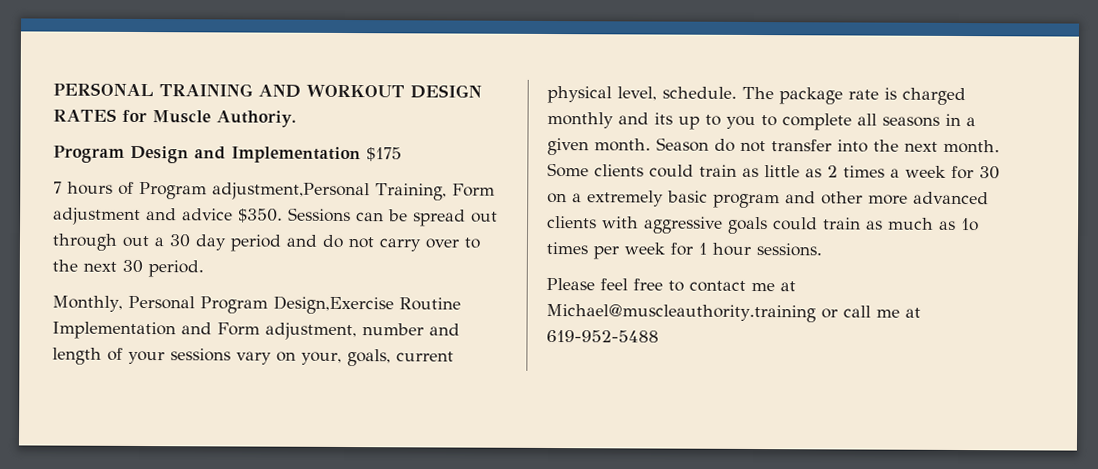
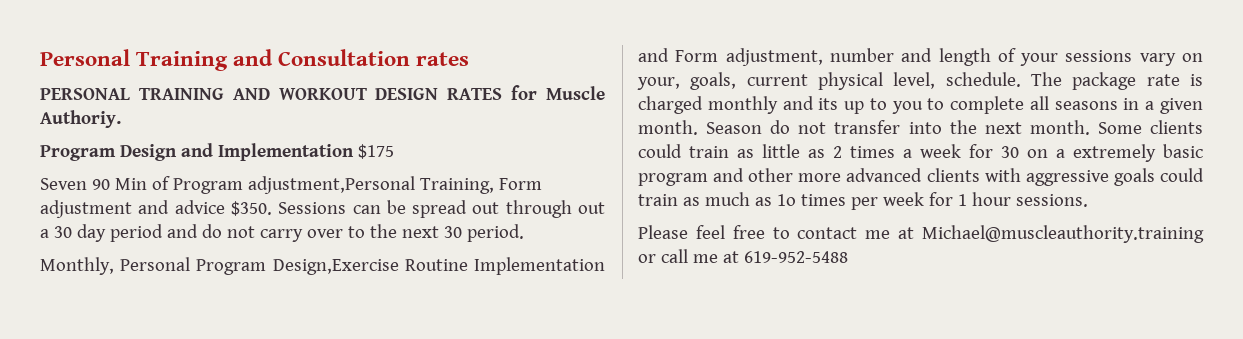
(53, 89) none -> [40,49,470,71] Personal Training and Consultation rates //
[53,181,113,195] 7 hours -> [40,178,147,190] Seven 90 Min

